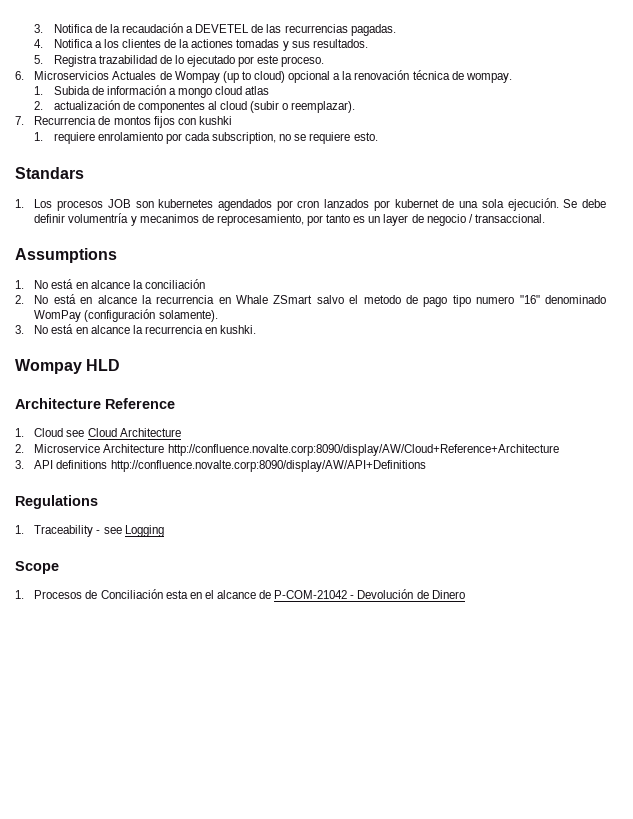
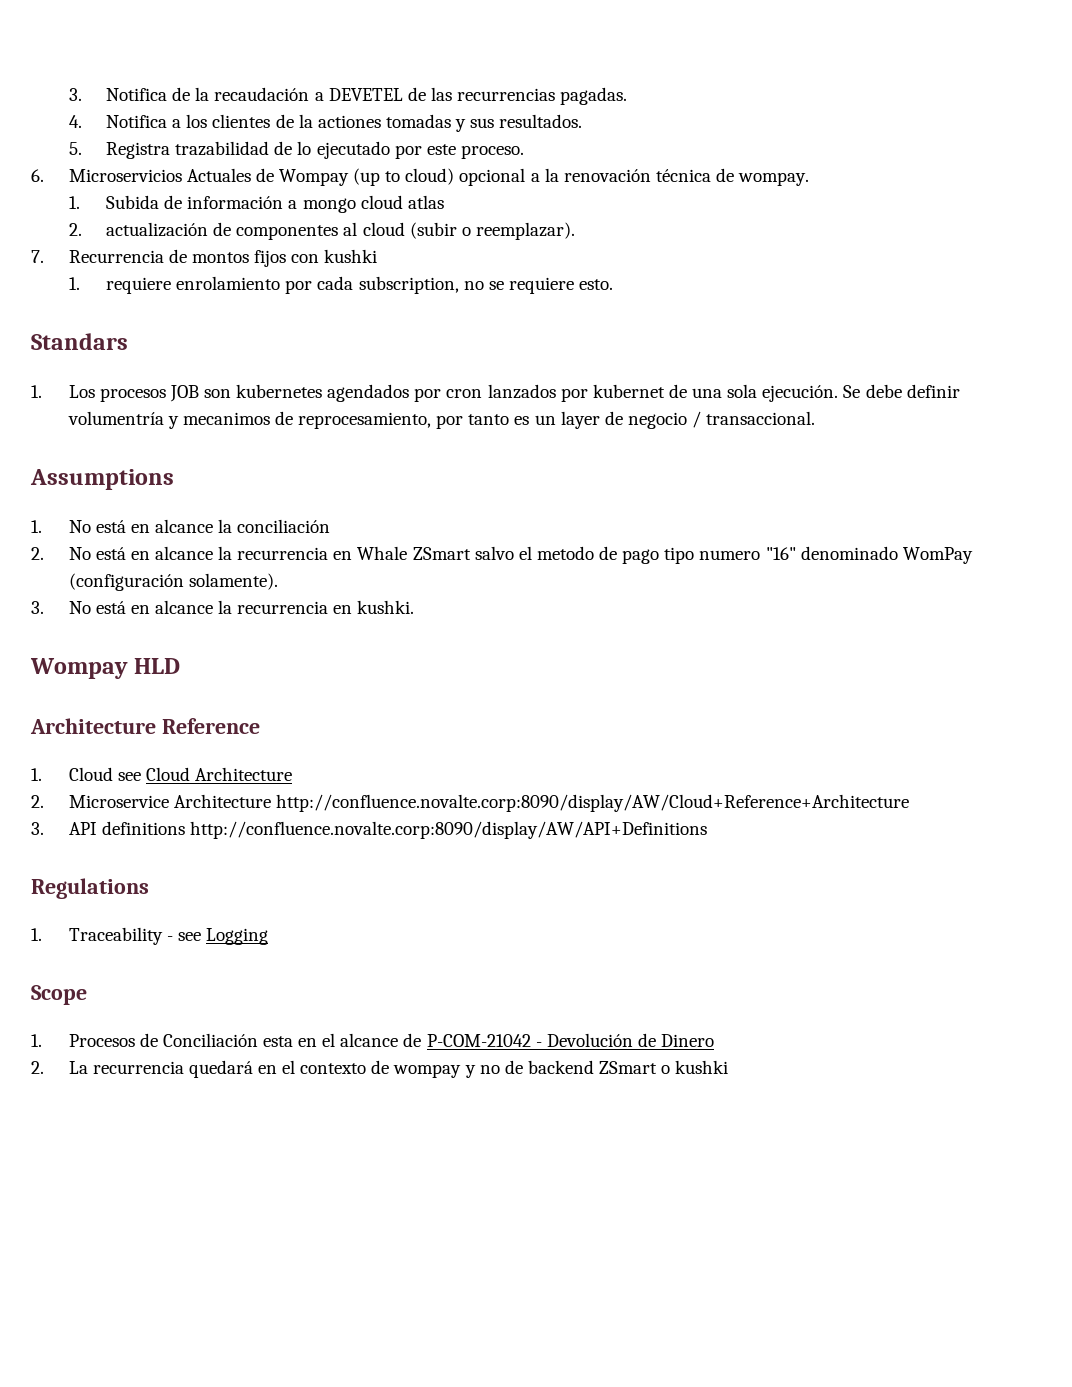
(465, 594) none -> [31,1060,729,1078] // 2. La recurrencia quedará en el contexto de wompay y no de backend ZSmart o kushki

